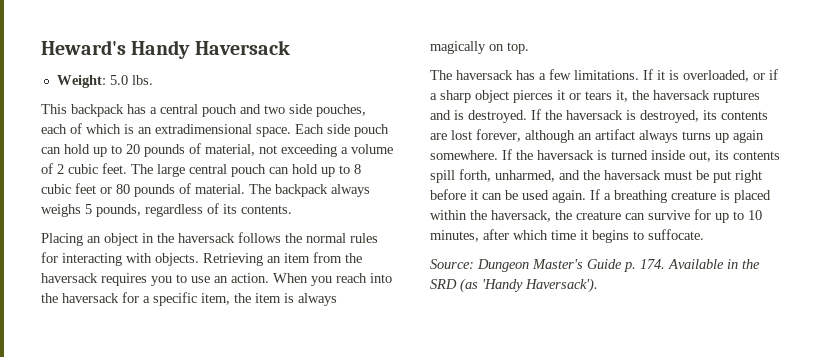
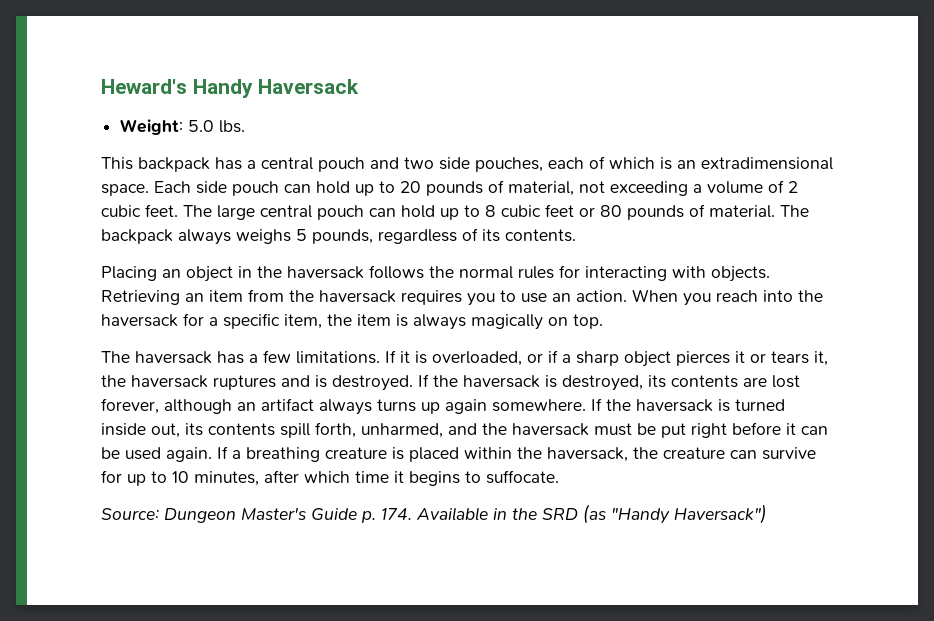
[482,278,598,293] 'Handy Haversack'). -> [611,504,767,524] "Handy Haversack")

